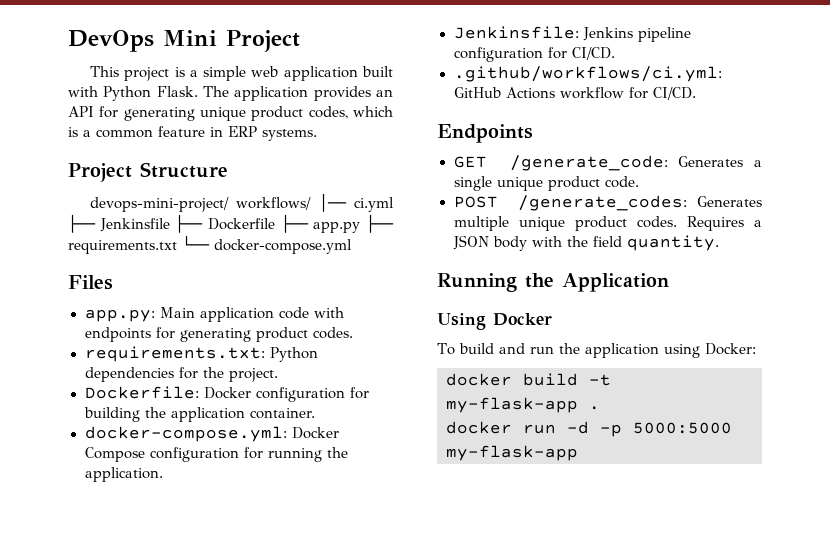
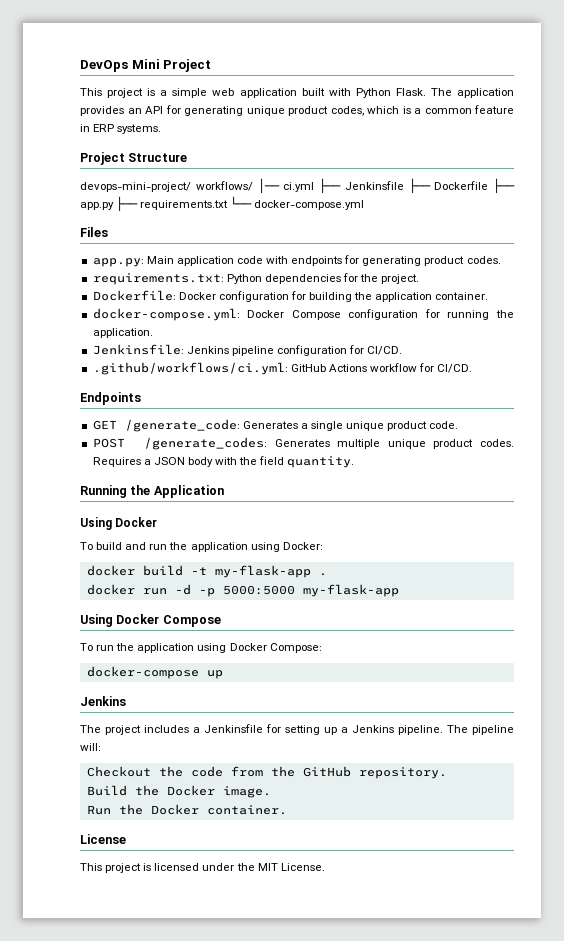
(578, 453) none -> [80,614,221,627] [80,643,322,653] [86,666,223,679] [80,696,126,706] [80,724,514,735] [80,743,101,751] [86,766,447,779] [86,785,271,798] [86,804,287,815] [80,834,126,844] [80,863,325,873] // Using Docker Compose // To run the application using Docker Compose: // docker-compose up // Jenkins // The project includes a Jenkinsfile for setting up a Jenkins pipeline. The pipeline will: // Checkout the code from the GitHub repository. // Build the Docker image. // Run the Docker container. // License // This project is licensed under the MIT License.

